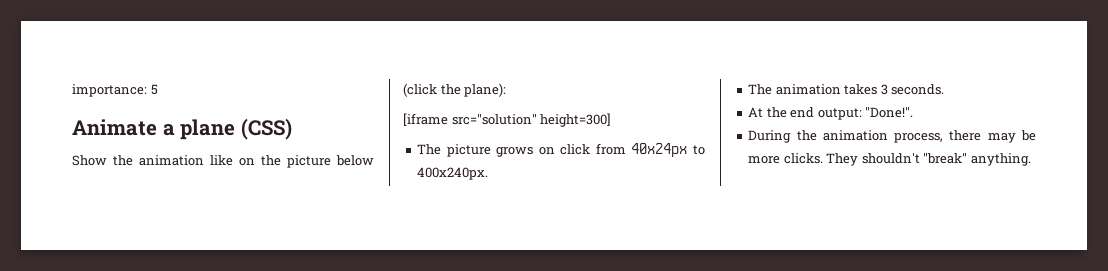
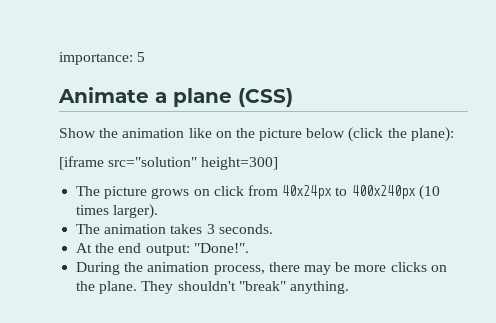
[417,167,489,180] 400x240px. -> [351,185,440,200] [76,204,159,219] 400x240px (10 times larger).
[783,153,823,164] clicks. -> [390,262,447,272] [76,281,138,294] clicks on the plane.

